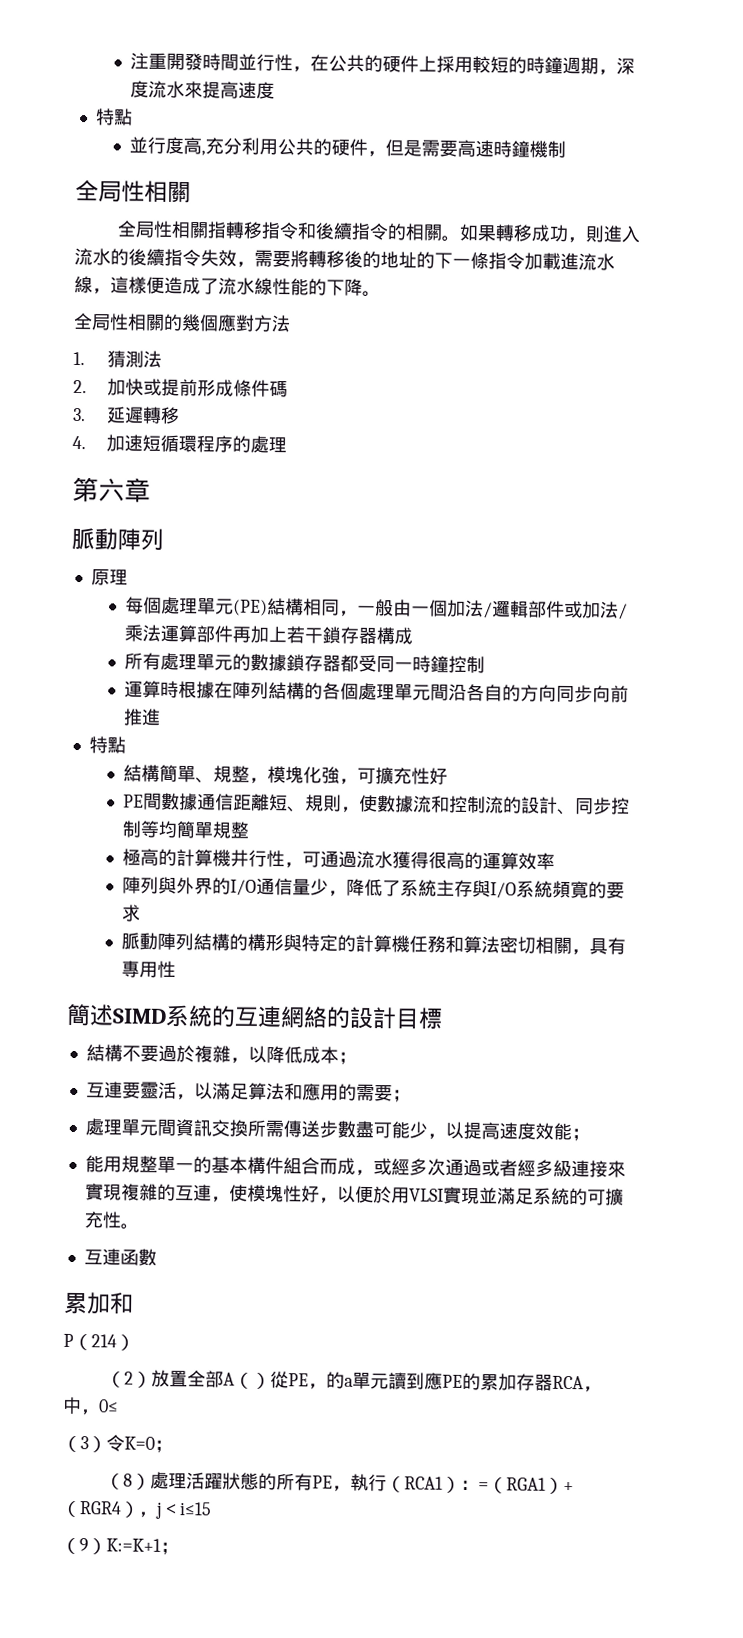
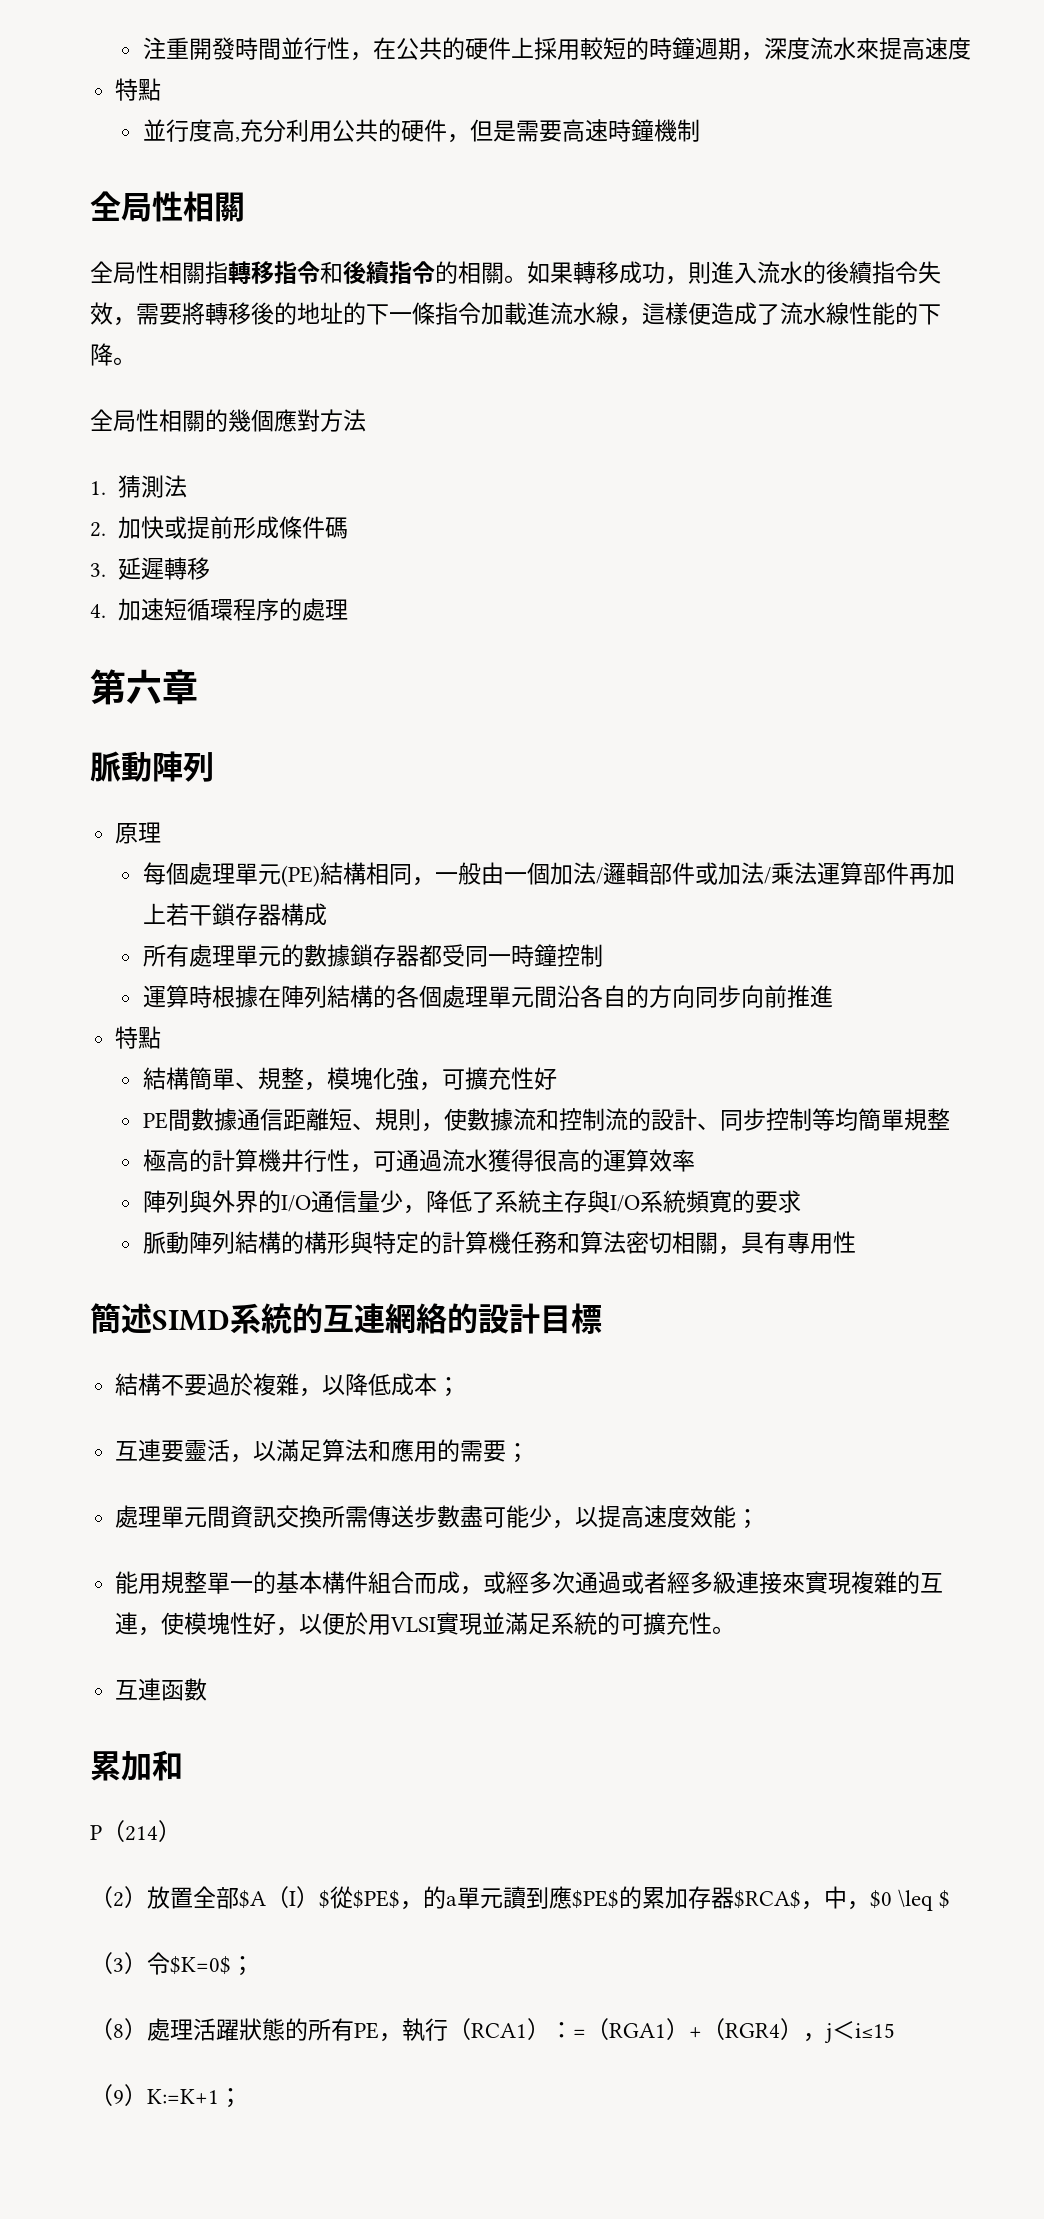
[223,1371,310,1390] A（）從PE -> [239,1886,400,1909] $A（I）$從$PE$
[442,1374,464,1388] PE -> [572,1890,619,1909] $PE$
[552,1375,603,1393] [62,1396,119,1416] RCA，中，0≤ -> [734,1886,951,1911] $RCA$，中，$0 \leq $
[124,1436,155,1450] K=0 -> [170,1956,231,1975] $K=0$

